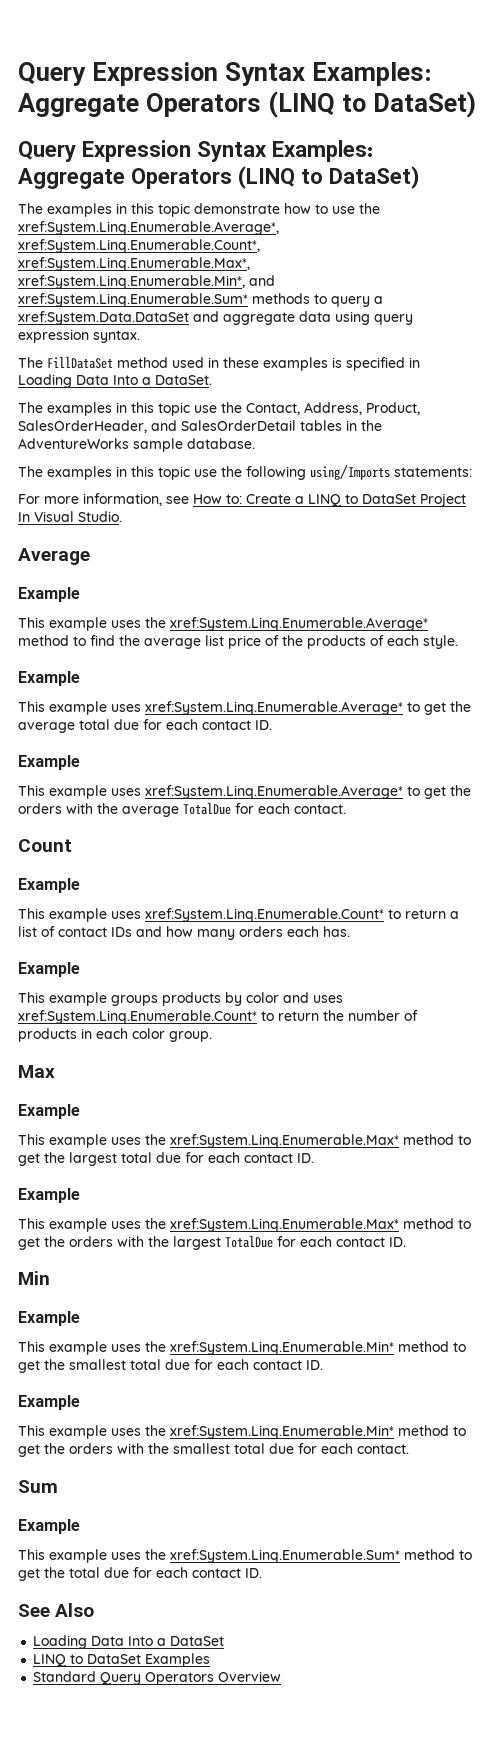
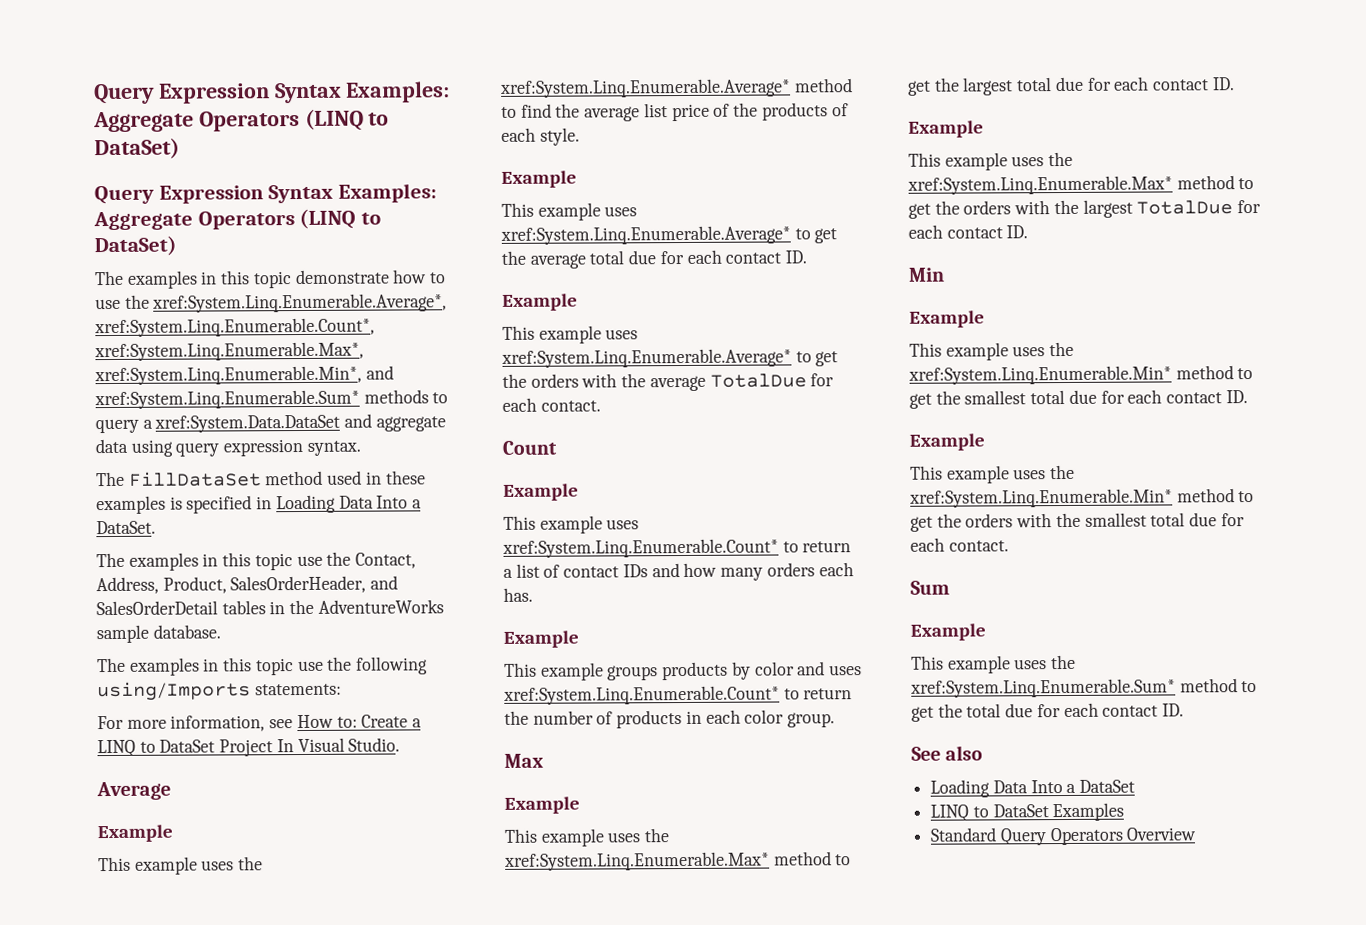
[55,1603,95,1617] Also -> [945,745,984,761] also

